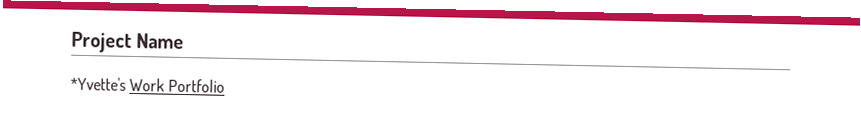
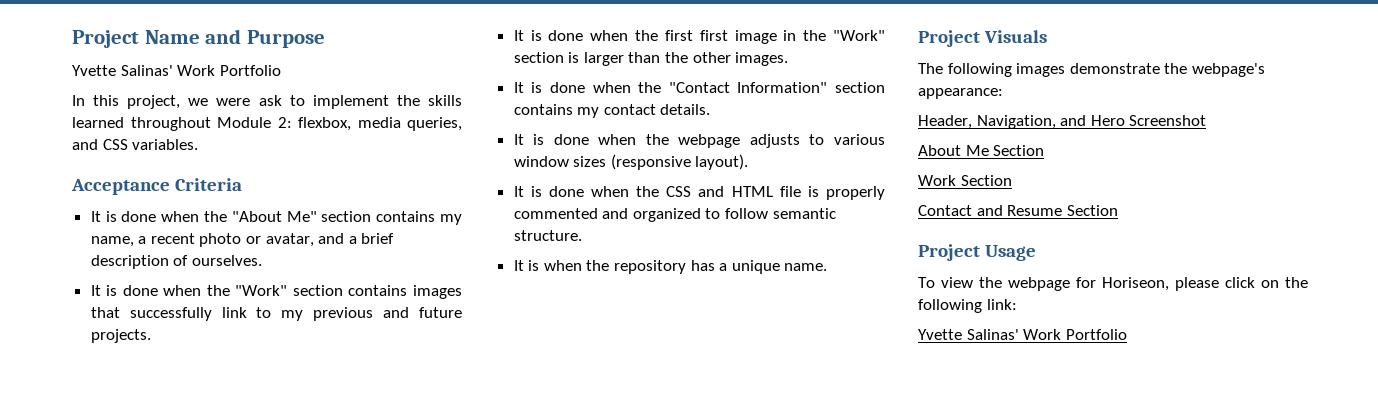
[70,76,126,91] // *Yvette's -> [205,29,325,48] [72,65,281,76] [72,95,462,109] [72,117,462,131] [72,139,199,150] [71,178,243,195] [90,211,462,225] [90,233,395,247] [90,255,262,269] [90,285,462,299] [90,307,462,321] [90,329,151,343] [513,30,885,44] [513,52,789,66] [513,82,885,93] [513,104,711,118] [513,134,885,148] [513,154,749,170] [513,186,885,200] [513,208,836,222] [513,230,582,241] [513,260,828,274] [918,30,1048,47] [918,63,1265,77] [918,88,1003,99] [918,115,1207,129] [918,145,1045,156] [918,175,1012,186] [918,205,1118,216] [918,244,1037,261] [918,277,1308,291] [918,299,1017,313] [918,329,1019,340] and Purpose // Yvette Salinas' Work Portfolio // In this project, we were ask to implement the skills learned throughout Module 2: flexbox, media queries, and CSS variables. // Acceptance Criteria // It is done when the "About Me" section contains my name, a recent photo or avatar, and a brief description of ourselves. // It is done when the "Work" section contains images that successfully link to my previous and future projects. // It is done when the first first image in the "Work" section is larger than the other images. // It is done when the "Contact Information" section contains my contact details. // It is done when the webpage adjusts to various window sizes (responsive layout). // It is done when the CSS and HTML file is properly commented and organized to follow semantic structure. // It is when the repository has a unique name. // Project Visuals // The following images demonstrate the webpage's appearance: // Header, Navigation, and Hero Screenshot // About Me Section // Work Section // Contact and Resume Section // Project Usage // To view the webpage for Horiseon, please click on the following link: // Yvette Salinas'

